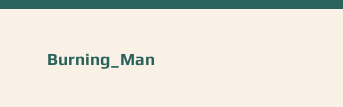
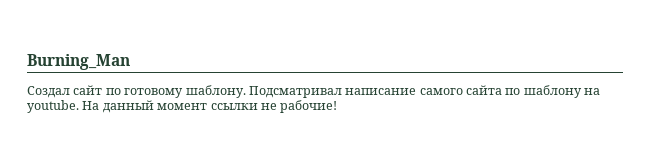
(155, 61) none -> [27,85,601,98] [27,100,338,113] // Создал сайт по готовому шаблону. Подсматривал написание самого сайта по шаблону на youtube. На данный момент ссылки не рабочие!

